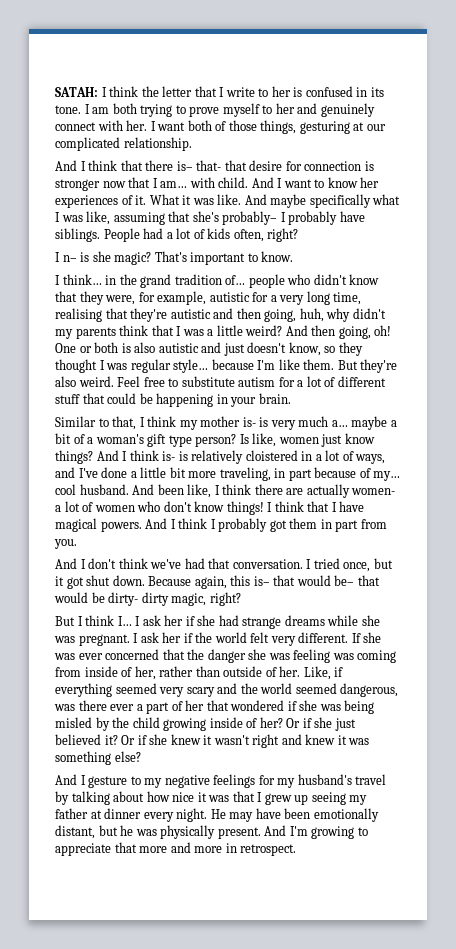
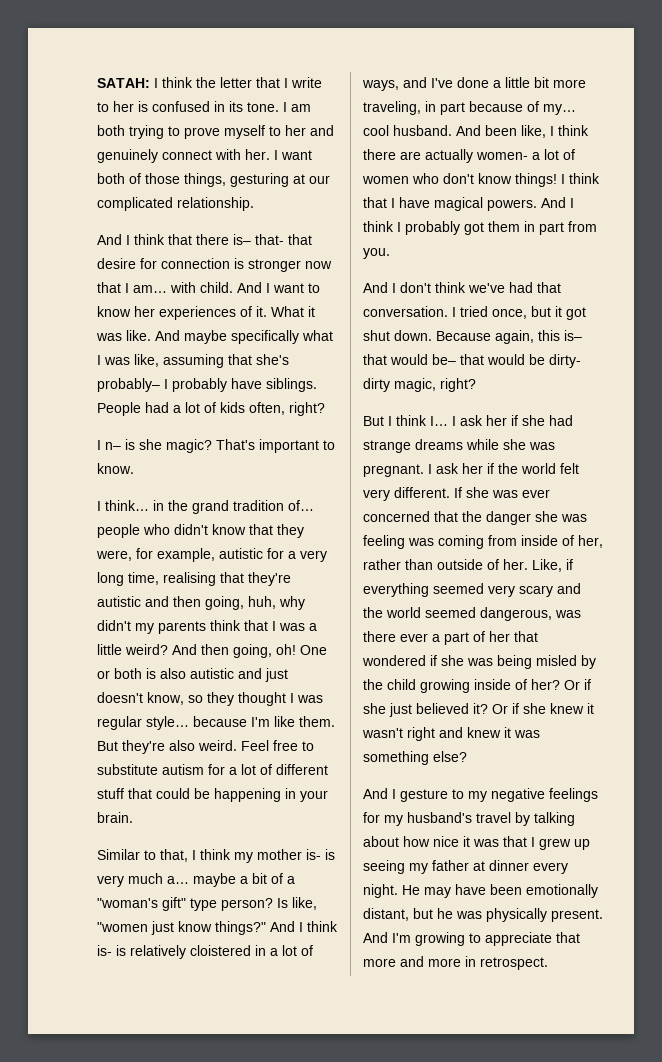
[95,434,167,447] woman's gift -> [97,897,186,911] "woman's gift"
[278,437,319,444] women -> [97,922,148,932] "women
[55,450,93,464] things? -> [215,921,266,935] things?"

